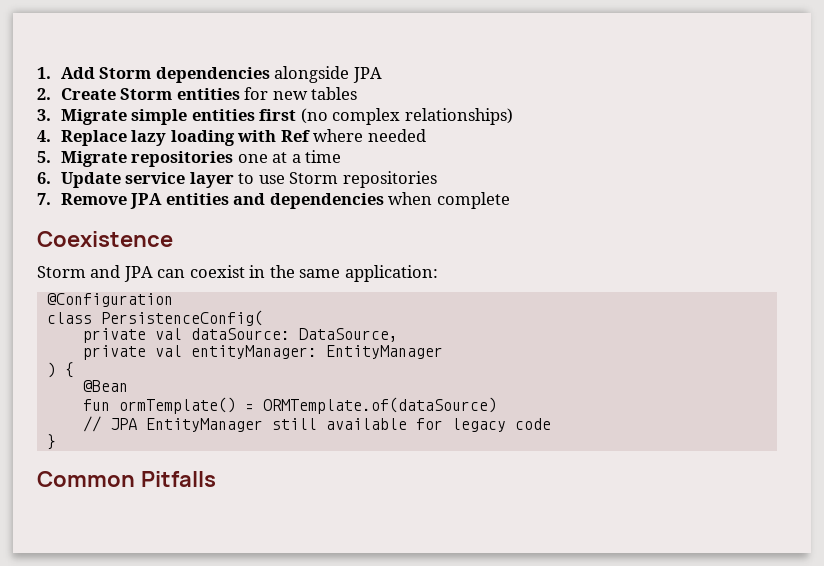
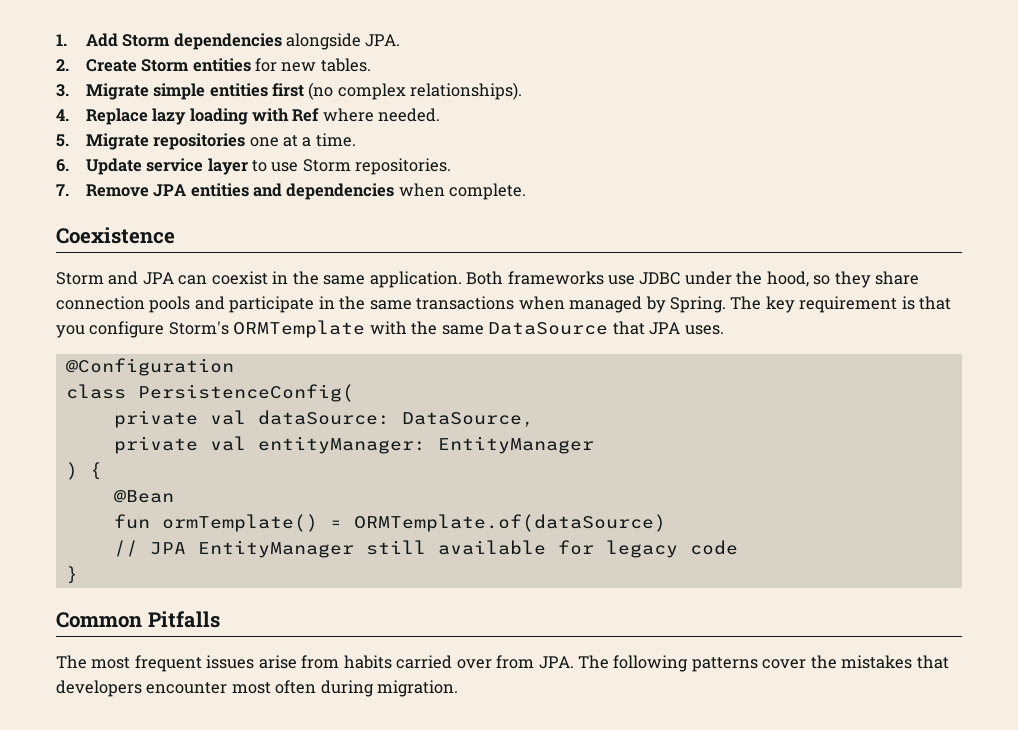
[352,67,382,83] JPA -> [365,34,401,47] JPA.
[311,87,358,100] tables -> [320,58,371,72] tables.
[404,108,513,125] relationships) -> [410,82,523,100] relationships).
[367,129,426,142] needed -> [378,108,441,122] needed.
[305,150,342,163] time -> [315,133,356,147] time.
[342,171,437,188] repositories -> [355,158,452,175] repositories.
[436,192,510,209] complete -> [449,183,527,200] complete.
[344,265,438,282] application: -> [369,271,920,288] [56,296,952,313] [56,320,724,338] application. Both frameworks use JDBC under the hood, so they share connection pools and participate in the same transactions when managed by Spring. The key requirement is that you configure Storm's ORMTemplate with the same DataSource that JPA uses.
(216, 479) none -> [56,655,949,672] [56,680,459,697] // The most frequent issues arise from habits carried over from JPA. The following patterns cover the mistakes that developers encounter most often during migration.

